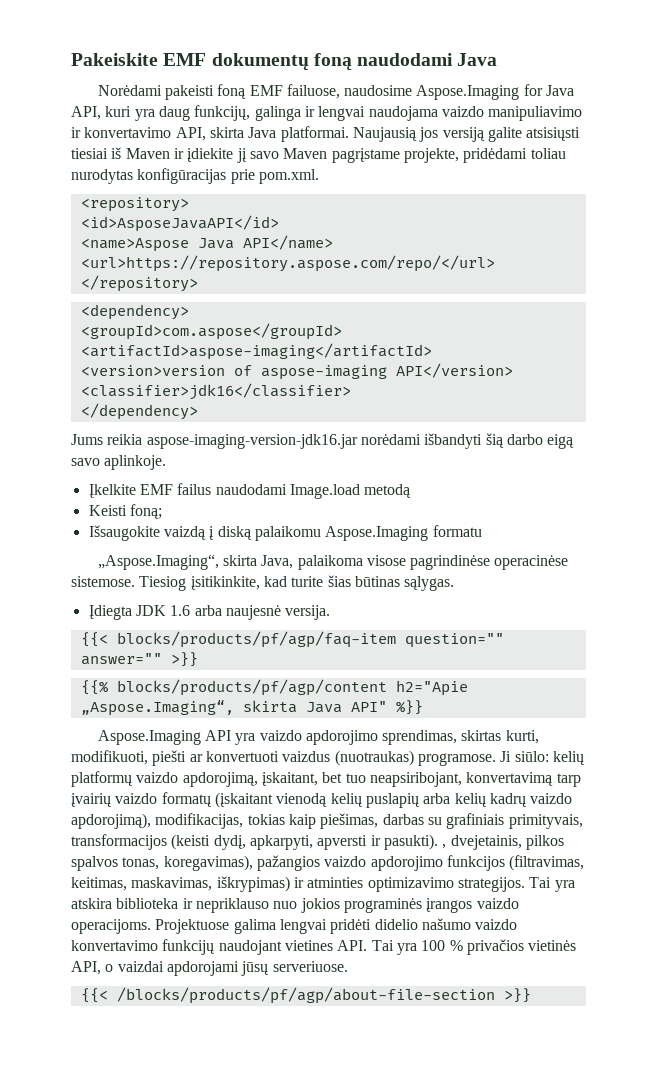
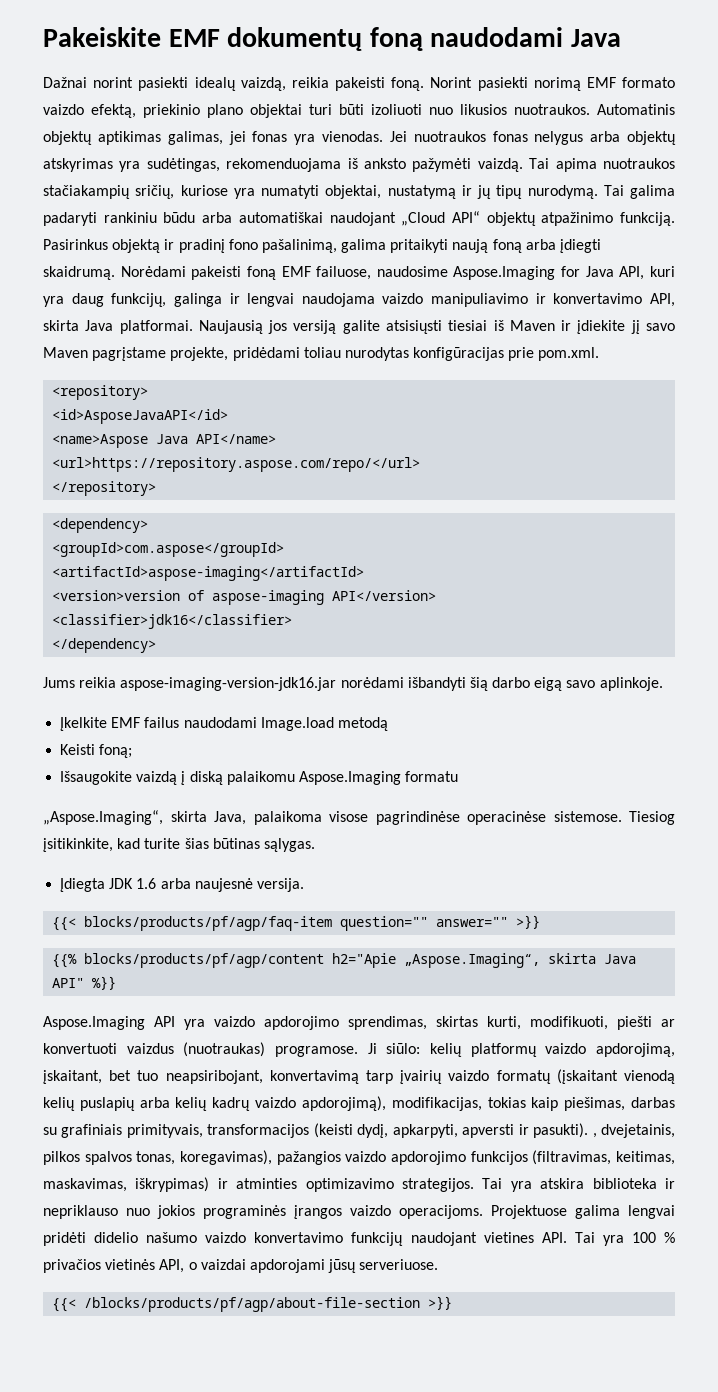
(498, 59) none -> [43,77,675,91] [43,104,675,118] [43,131,676,145] [43,158,675,172] [43,185,675,199] [43,211,675,226] [43,239,602,253] [43,266,115,280] Dažnai norint pasiekti idealų vaizdą, reikia pakeisti foną. Norint pasiekti norimą EMF formato vaizdo efektą, priekinio plano objektai turi būti izoliuoti nuo likusios nuotraukos. Automatinis objektų aptikimas galimas, jei fonas yra vienodas. Jei nuotraukos fonas nelygus arba objektų atskyrimas yra sudėtingas, rekomenduojama iš anksto pažymėti vaizdą. Tai apima nuotraukos stačiakampių sričių, kuriose yra numatyti objektai, nustatymą ir jų tipų nurodymą. Tai galima padaryti rankiniu būdu arba automatiškai naudojant „Cloud API“ objektų atpažinimo funkciją. Pasirinkus objektą ir pradinį fono pašalinimą, galima pritaikyti naują foną arba įdiegti skaidrumą.

